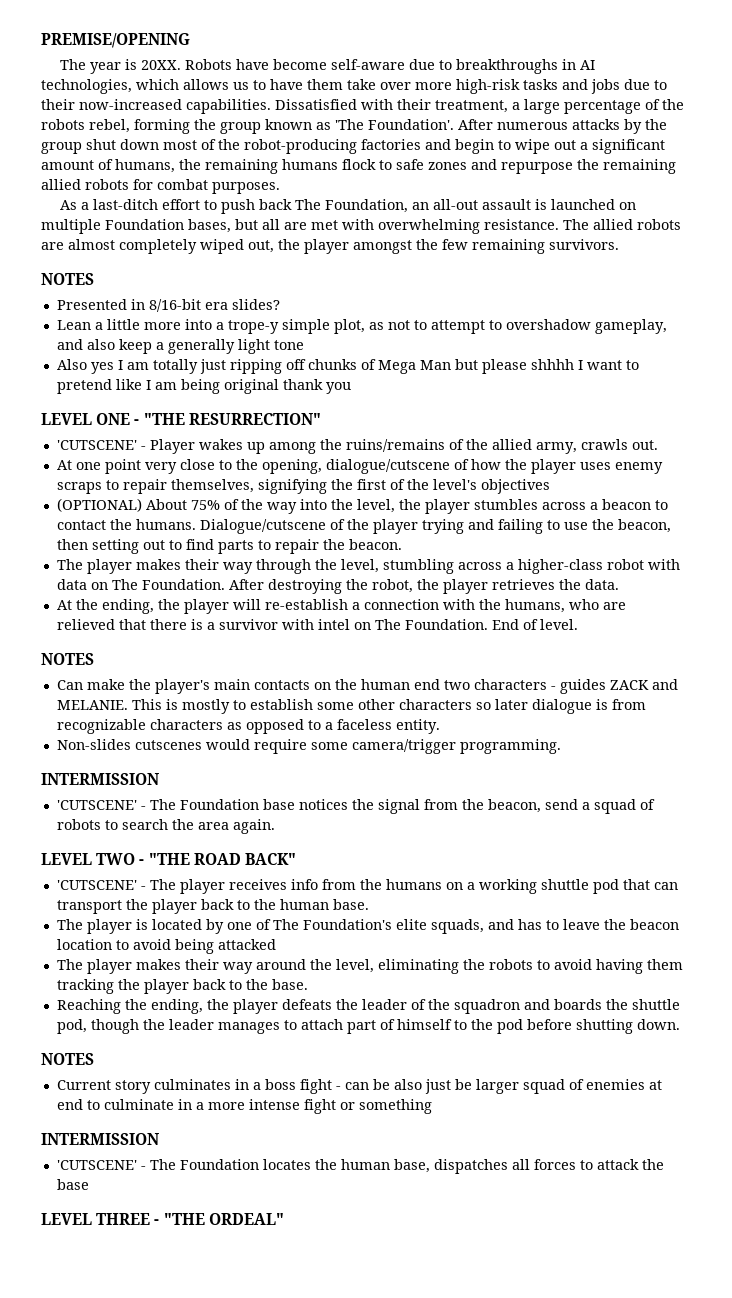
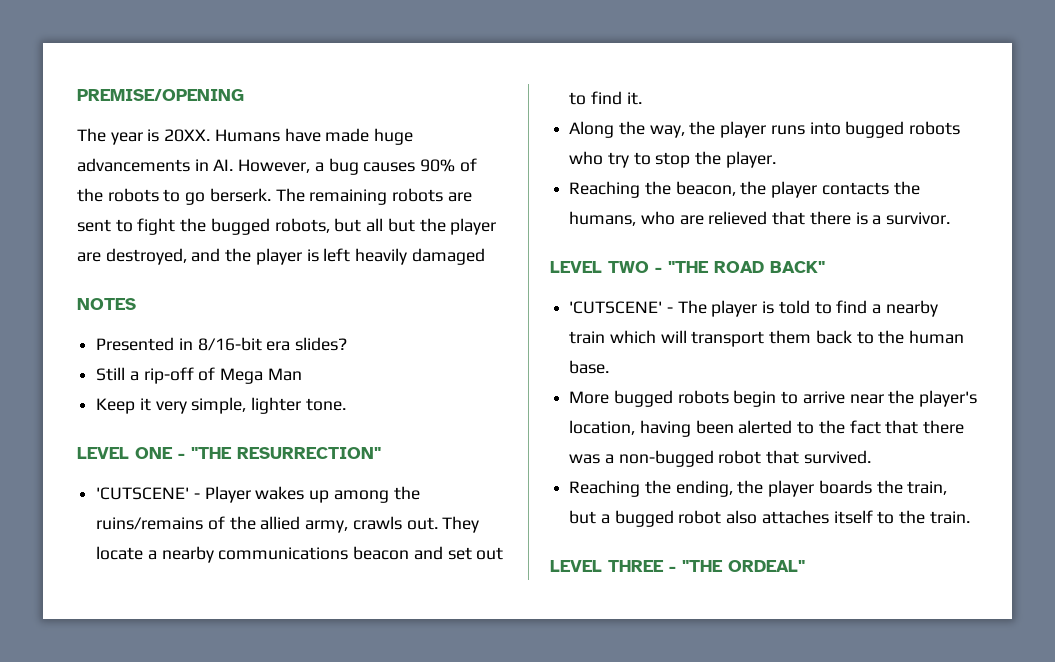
[185,59,596,74] [41,79,667,94] [41,99,684,114] [41,119,667,134] [41,139,665,154] [41,159,676,174] [41,179,280,194] [60,199,637,214] [41,219,681,234] [41,239,619,254] Robots have become self-aware due to breakthroughs in AI technologies, which allows us to have them take over more high-risk tasks and jobs due to their now-increased capabilities. Dissatisfied with their treatment, a large percentage of the robots rebel, forming the group known as 'The Foundation'. After numerous attacks by the group shut down most of the robot-producing factories and begin to wipe out a significant amount of humans, the remaining humans flock to safe zones and repurpose the remaining allied robots for combat purposes. // As a last-ditch effort to push back The Foundation, an all-out assault is launched on multiple Foundation bases, but all are met with overwhelming resistance. The allied robots are almost completely wiped out, the player amongst the few remaining survivors. -> [214,128,414,145] [77,158,477,175] [77,188,472,205] [77,218,497,235] [77,248,485,265] Humans have made huge advancements in AI. However, a bug causes 90% of the robots to go berserk. The remaining robots are sent to fight the bugged robots, but all but the player are destroyed, and the player is left heavily damaged
[56,319,667,334] [56,339,304,354] [56,359,639,374] [56,379,351,394] Lean a little more into a trope-y simple plot, as not to attempt to overshadow gameplay, and also keep a generally light tone // Also yes I am totally just ripping off chunks of Mega Man but please shhhh I want to pretend like I am being original thank you -> [96,367,302,384] [96,397,346,414] Still a rip-off of Mega Man // Keep it very simple, lighter tone.
[56,459,663,474] [56,479,550,494] [56,498,668,514] [56,519,671,534] [56,539,402,554] [56,559,680,574] [56,579,619,594] [56,599,475,614] // At one point very close to the opening, dialogue/cutscene of how the player uses enemy scraps to repair themselves, signifying the first of the level's objectives // (OPTIONAL) About 75% of the way into the level, the player stumbles across a beacon to contact the humans. Dialogue/cutscene of the player trying and failing to use the beacon, then setting out to find parts to repair the beacon. // The player makes their way through the level, stumbling across a higher-class robot with data on The Foundation. After destroying the robot, the player retrieves the data. // At the ending, the player will re-establish a connection with -> [442,516,480,533] [96,546,504,563] [569,91,642,105] [569,121,961,138] [569,151,776,168] [569,181,889,198] They locate a nearby communications beacon and set out to find it. // Along the way, the player runs into bugged robots who try to stop the player. // Reaching the beacon, the player contacts
[218,619,578,630] [41,653,94,665] [56,679,678,694] [56,699,646,714] [56,719,440,734] [56,739,561,754] [41,773,159,785] [56,799,655,814] [56,819,275,834] survivor with intel on The Foundation. End of level. // NOTES // Can make the player's main contacts on the human end two characters - guides ZACK and MELANIE. This is mostly to establish some other characters so later dialogue is from recognizable characters as opposed to a faceless entity. // Non-slides cutscenes would require some camera/trigger programming. // INTERMISSION // 'CUTSCENE' - The Foundation base notices the signal from the beacon, send a squad of robots to search the area again. -> [886,212,951,225] survivor.
[228,879,678,894] [56,899,197,914] receives info from the humans on a working shuttle pod that can transport the player -> [762,300,938,317] [569,330,812,347] is told to find a nearby train which will transport them
[56,919,679,934] [56,939,276,954] [56,959,683,974] [56,979,308,994] The player is located by one of The Foundation's elite squads, and has to leave the beacon location to avoid being attacked // The player makes their way around the level, eliminating the robots to avoid having them tracking the player back to the base. -> [569,390,978,407] [569,420,965,437] [569,450,871,467] More bugged robots begin to arrive near the player's location, having been alerted to the fact that there was a non-bugged robot that survived.
[281,999,680,1014] [56,1019,680,1034] [41,1053,94,1065] [56,1079,662,1094] [56,1099,432,1114] [41,1133,159,1145] [56,1159,664,1174] [56,1179,89,1190] defeats the leader of the squadron and boards the shuttle pod, though the leader manages to attach part of himself to the pod before shutting down. // NOTES // Current story culminates in a boss fight - can be also just be larger squad of enemies at end to culminate in a more intense fight or something // INTERMISSION // 'CUTSCENE' - The Foundation locates the human base, dispatches all forces to attack the base -> [818,480,948,495] [569,510,970,527] boards the train, but a bugged robot also attaches itself to the train.

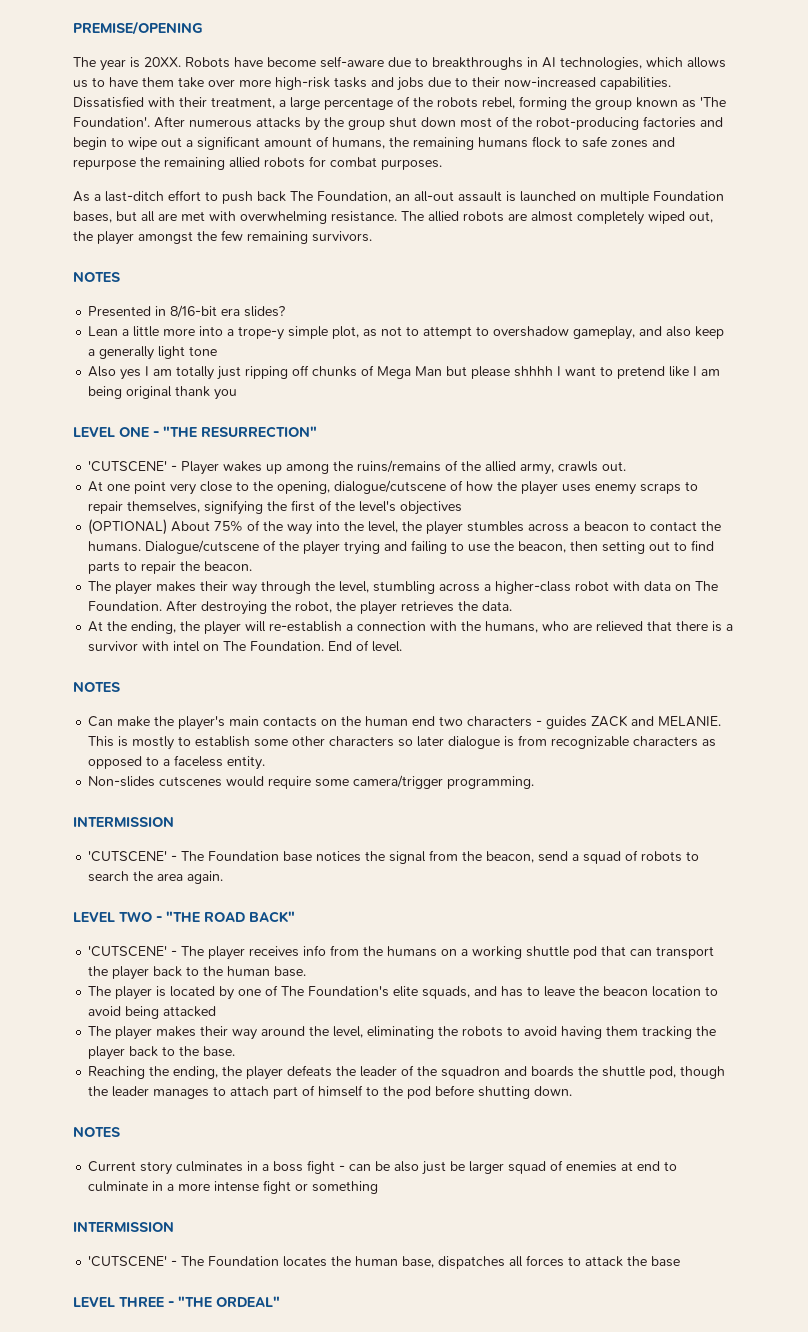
[214,128,414,145] [77,158,477,175] [77,188,472,205] [77,218,497,235] [77,248,485,265] Humans have made huge advancements in AI. However, a bug causes 90% of the robots to go berserk. The remaining robots are sent to fight the bugged robots, but all but the player are destroyed, and the player is left heavily damaged -> [185,56,726,70] [73,77,671,91] [73,96,726,110] [73,116,723,131] [73,136,675,150] [73,156,442,170] [73,190,724,204] [73,211,713,225] [73,230,372,245] Robots have become self-aware due to breakthroughs in AI technologies, which allows us to have them take over more high-risk tasks and jobs due to their now-increased capabilities. Dissatisfied with their treatment, a large percentage of the robots rebel, forming the group known as 'The Foundation'. After numerous attacks by the group shut down most of the robot-producing factories and begin to wipe out a significant amount of humans, the remaining humans flock to safe zones and repurpose the remaining allied robots for combat purposes. // As a last-ditch effort to push back The Foundation, an all-out assault is launched on multiple Foundation bases, but all are met with overwhelming resistance. The allied robots are almost completely wiped out, the player amongst the few remaining survivors.
[96,367,302,384] [96,397,346,414] Still a rip-off of Mega Man // Keep it very simple, lighter tone. -> [88,326,725,340] [88,346,218,360] [88,365,721,380] [88,386,238,400] Lean a little more into a trope-y simple plot, as not to attempt to overshadow gameplay, and also keep a generally light tone // Also yes I am totally just ripping off chunks of Mega Man but please shhhh I want to pretend like I am being original thank you
[442,516,480,533] [96,546,504,563] [569,91,642,105] [569,121,961,138] [569,151,776,168] [569,181,889,198] They locate a nearby communications beacon and set out to find it. // Along the way, the player runs into bugged robots who try to stop the player. // Reaching the beacon, the player contacts -> [88,480,699,495] [88,500,463,515] [88,519,722,535] [88,540,715,555] [88,561,253,574] [88,581,719,595] [88,600,513,615] [88,621,458,635] // At one point very close to the opening, dialogue/cutscene of how the player uses enemy scraps to repair themselves, signifying the first of the level's objectives // (OPTIONAL) About 75% of the way into the level, the player stumbles across a beacon to contact the humans. Dialogue/cutscene of the player trying and failing to use the beacon, then setting out to find parts to repair the beacon. // The player makes their way through the level, stumbling across a higher-class robot with data on The Foundation. After destroying the robot, the player retrieves the data. // At the ending, the player will re-establish a connection with
[886,212,951,225] survivor. -> [88,640,403,652] [73,682,120,692] [88,715,722,730] [88,735,717,750] [88,755,266,770] [88,775,535,789] [73,817,174,827] [88,850,700,864] [88,871,224,884] survivor with intel on The Foundation. End of level. // NOTES // Can make the player's main contacts on the human end two characters - guides ZACK and MELANIE. This is mostly to establish some other characters so later dialogue is from recognizable characters as opposed to a faceless entity. // Non-slides cutscenes would require some camera/trigger programming. // INTERMISSION // 'CUTSCENE' - The Foundation base notices the signal from the beacon, send a squad of robots to search the area again.
[762,300,938,317] [569,330,812,347] is told to find a nearby train which will transport them -> [249,945,715,959] [88,966,150,980] receives info from the humans on a working shuttle pod that can transport the player
[569,390,978,407] [569,420,965,437] [569,450,871,467] More bugged robots begin to arrive near the player's location, having been alerted to the fact that there was a non-bugged robot that survived. -> [88,985,719,1000] [88,1006,217,1019] [88,1026,717,1040] [88,1046,236,1060] The player is located by one of The Foundation's elite squads, and has to leave the beacon location to avoid being attacked // The player makes their way around the level, eliminating the robots to avoid having them tracking the player back to the base.
[818,480,948,495] [569,510,970,527] boards the train, but a bugged robot also attaches itself to the train. -> [287,1065,726,1079] [88,1085,573,1099] [73,1127,120,1137] [88,1160,678,1175] [88,1180,379,1194] [73,1222,174,1232] [88,1255,681,1269] defeats the leader of the squadron and boards the shuttle pod, though the leader manages to attach part of himself to the pod before shutting down. // NOTES // Current story culminates in a boss fight - can be also just be larger squad of enemies at end to culminate in a more intense fight or something // INTERMISSION // 'CUTSCENE' - The Foundation locates the human base, dispatches all forces to attack the base

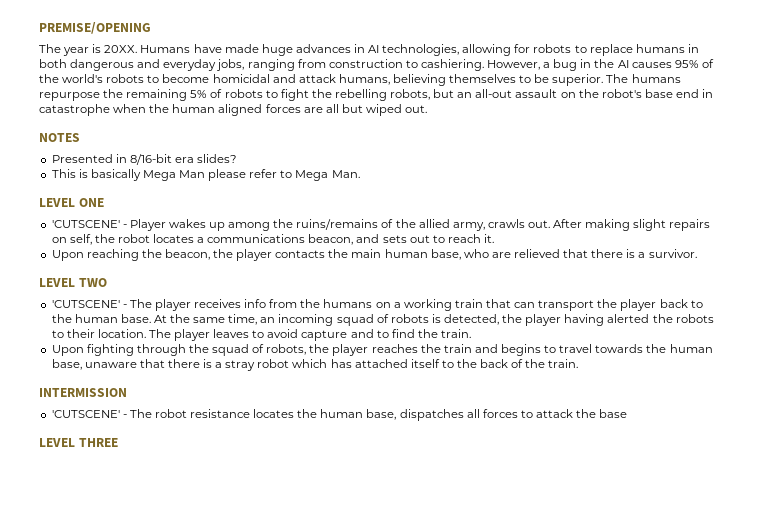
[185,56,726,70] [73,77,671,91] [73,96,726,110] [73,116,723,131] [73,136,675,150] [73,156,442,170] [73,190,724,204] [73,211,713,225] [73,230,372,245] Robots have become self-aware due to breakthroughs in AI technologies, which allows us to have them take over more high-risk tasks and jobs due to their now-increased capabilities. Dissatisfied with their treatment, a large percentage of the robots rebel, forming the group known as 'The Foundation'. After numerous attacks by the group shut down most of the robot-producing factories and begin to wipe out a significant amount of humans, the remaining humans flock to safe zones and repurpose the remaining allied robots for combat purposes. // As a last-ditch effort to push back The Foundation, an all-out assault is launched on multiple Foundation bases, but all are met with overwhelming resistance. The allied robots are almost completely wiped out, the player amongst the few remaining survivors. -> [140,44,699,56] [39,59,714,71] [39,74,681,86] [39,89,714,101] [39,104,428,116] Humans have made huge advances in AI technologies, allowing for robots to replace humans in both dangerous and everyday jobs, ranging from construction to cashiering. However, a bug in the AI causes 95% of the world's robots to become homicidal and attack humans, believing themselves to be superior. The humans repurpose the remaining 5% of robots to fight the rebelling robots, but an all-out assault on the robot's base end in catastrophe when the human aligned forces are all but wiped out.
[88,326,725,340] [88,346,218,360] [88,365,721,380] [88,386,238,400] Lean a little more into a trope-y simple plot, as not to attempt to overshadow gameplay, and also keep a generally light tone // Also yes I am totally just ripping off chunks of Mega Man but please shhhh I want to pretend like I am being original thank you -> [51,169,360,181] This is basically Mega Man please refer to Mega Man.
[153,426,317,438] - "THE RESURRECTION" -> (104, 202) none
[88,480,699,495] [88,500,463,515] [88,519,722,535] [88,540,715,555] [88,561,253,574] [88,581,719,595] [88,600,513,615] [88,621,539,635] // At one point very close to the opening, dialogue/cutscene of how the player uses enemy scraps to repair themselves, signifying the first of the level's objectives // (OPTIONAL) About 75% of the way into the level, the player stumbles across a beacon to contact the humans. Dialogue/cutscene of the player trying and failing to use the beacon, then setting out to find parts to repair the beacon. // The player makes their way through the level, stumbling across a higher-class robot with data on The Foundation. After destroying the robot, the player retrieves the data. // At the ending, the player will re-establish a connection with the humans, -> [553,219,711,231] [51,234,495,245] [51,249,461,261] After making slight repairs on self, the robot locates a communications beacon, and sets out to reach it. // Upon reaching the beacon, the player contacts the main human base,
[88,640,403,652] [73,682,120,692] [88,715,722,730] [88,735,717,750] [88,755,266,770] [88,775,535,789] [73,817,174,827] [88,850,700,864] [88,871,224,884] [73,911,295,923] survivor with intel on The Foundation. End of level. // NOTES // Can make the player's main contacts on the human end two characters - guides ZACK and MELANIE. This is mostly to establish some other characters so later dialogue is from recognizable characters as opposed to a faceless entity. // Non-slides cutscenes would require some camera/trigger programming. // INTERMISSION // 'CUTSCENE' - The Foundation base notices the signal from the beacon, send a squad of robots to search the area again. // LEVEL TWO - "THE ROAD BACK" -> [648,249,697,258] [39,278,107,287] survivor. // LEVEL TWO
[526,946,598,959] shuttle pod -> [454,299,483,308] train
[88,985,719,1000] [88,1006,217,1019] [88,1026,717,1040] [88,1046,236,1060] [88,1065,726,1080] [88,1085,573,1099] [73,1127,120,1137] [88,1160,678,1175] [88,1180,379,1194] [73,1222,174,1232] [88,1256,280,1267] // The player is located by one of The Foundation's elite squads, and has to leave the beacon location to avoid being attacked // The player makes their way around the level, eliminating the robots to avoid having them tracking the player back to the base. // Reaching the ending, the player defeats the leader of the squadron and boards the shuttle pod, though the leader manages to attach part of himself to the pod before shutting down. // NOTES // Current story culminates in a boss fight - can be also just be larger squad of enemies at end to culminate in a more intense fight or something // INTERMISSION // 'CUTSCENE' - The Foundation -> [153,314,714,326] [51,329,472,341] [51,344,713,356] [51,359,579,371] [39,388,127,397] [51,409,251,418] At the same time, an incoming squad of robots is detected, the player having alerted the robots to their location. The player leaves to avoid capture and to find the train. // Upon fighting through the squad of robots, the player reaches the train and begins to travel towards the human base, unaware that there is a stray robot which has attached itself to the back of the train. // INTERMISSION // 'CUTSCENE' - The robot resistance
[168,1296,280,1307] - "THE ORDEAL" -> (118, 442) none

